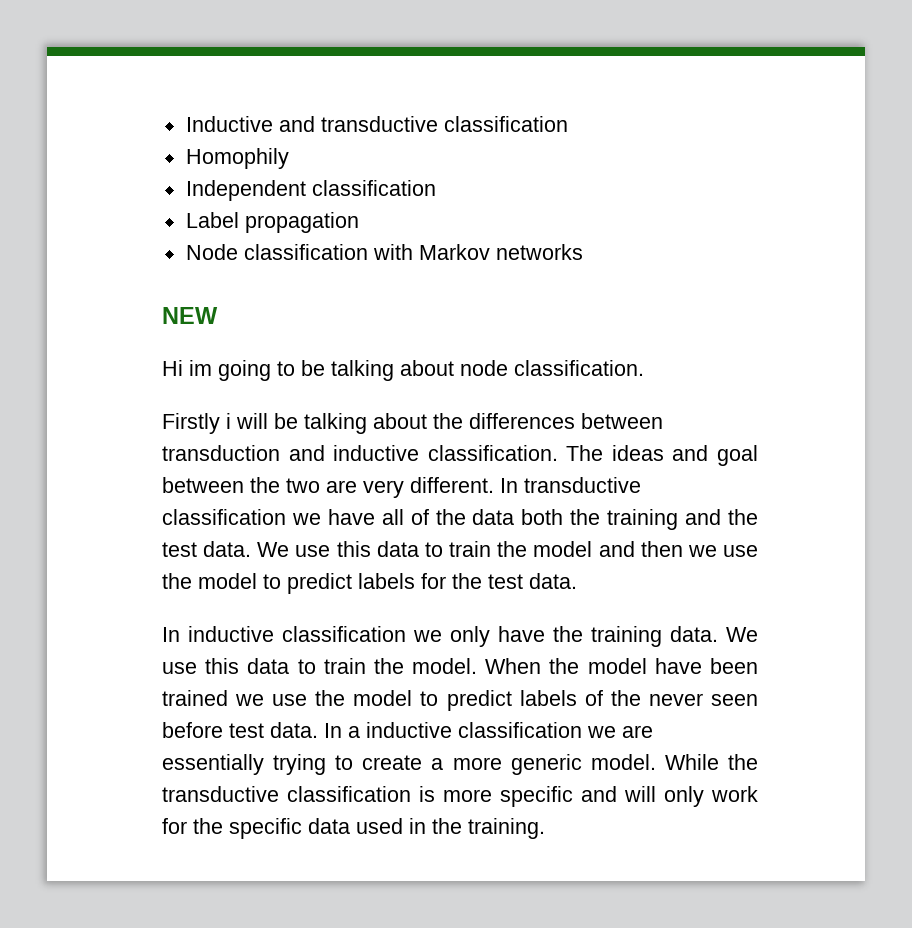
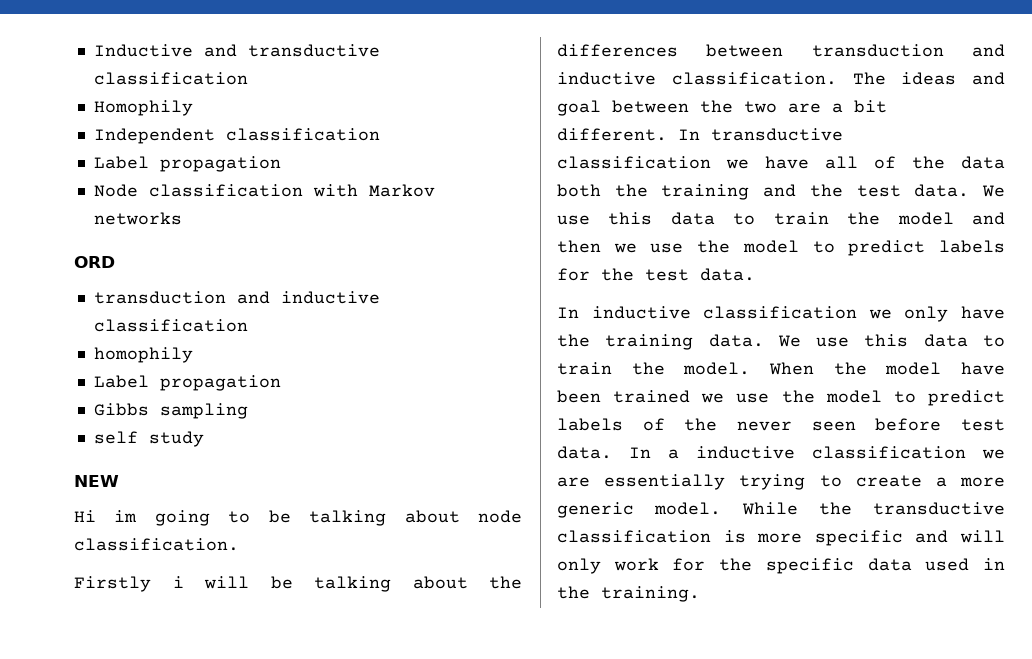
(583, 252) none -> [74,256,115,268] [93,291,380,304] [93,319,248,332] [93,347,193,363] [93,375,281,391] [93,403,248,419] [93,431,204,447] // ORD // transduction and inductive classification // homophily // Label propagation // Gibbs sampling // self study
[363,480,404,498] very -> [832,100,887,113] a bit

